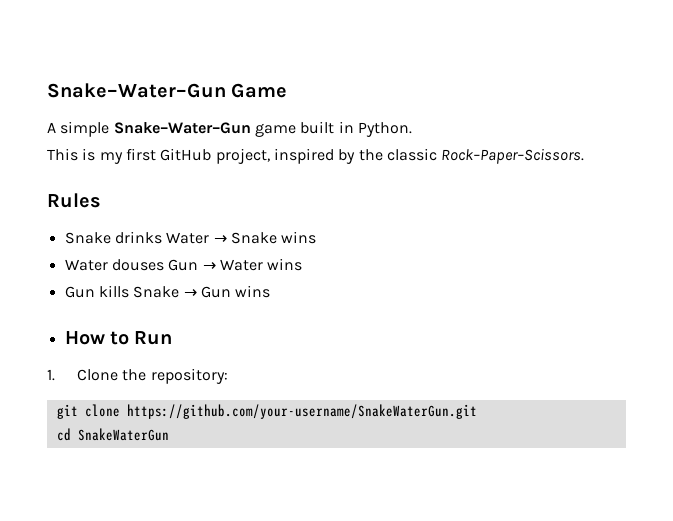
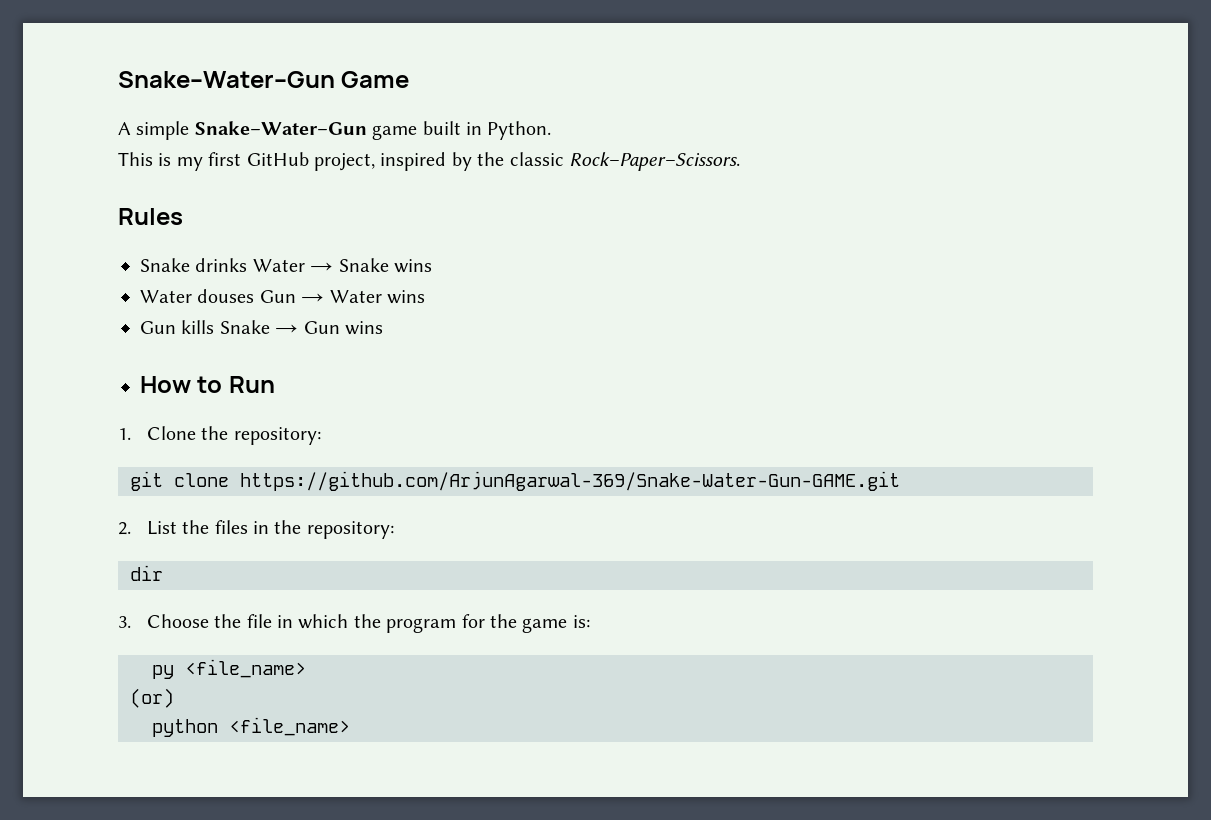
[126,404,477,419] [56,428,169,441] https://github.com/your-username/SnakeWaterGun.git // cd SnakeWaterGun -> [240,471,900,491] [118,520,394,539] [130,565,163,581] [118,614,590,633] [152,659,306,679] [130,688,174,708] [152,717,350,737] https://github.com/ArjunAgarwal-369/Snake-Water-Gun-GAME.git // 2. List the files in the repository: // dir // 3. Choose the file in which the program for the game is: // py <file_name> // (or) // python <file_name>

